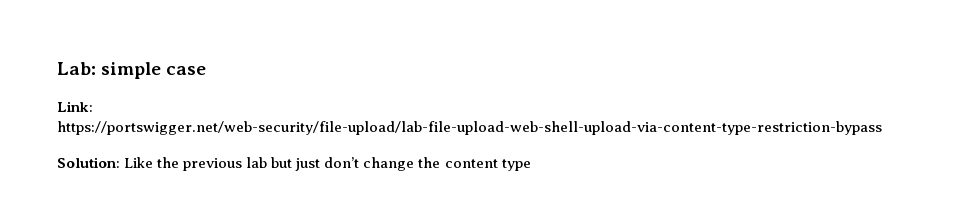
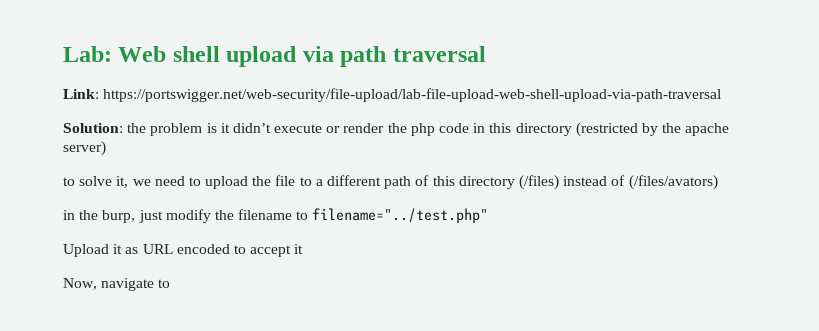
[101,62,207,79] simple case -> [118,46,486,67] Web shell upload via path traversal
[57,121,882,135] https://portswigger.net/web-security/file-upload/lab-file-upload-web-shell-upload-via-content-type-restriction-bypass -> [103,88,722,102] https://portswigger.net/web-security/file-upload/lab-file-upload-web-shell-upload-via-path-traversal
[124,157,531,171] Like the previous lab but just don’t change the content type -> [127,122,730,137] [63,141,106,156] [63,175,718,190] [63,208,489,223] [63,244,304,257] [63,278,171,291] the problem is it didn’t execute or render the php code in this directory (restricted by the apache server) // to solve it, we need to upload the file to a different path of this directory (/files) instead of (/files/avators) // in the burp, just modify the filename to filename="../test.php" // Upload it as URL encoded to accept it // Now, navigate to

